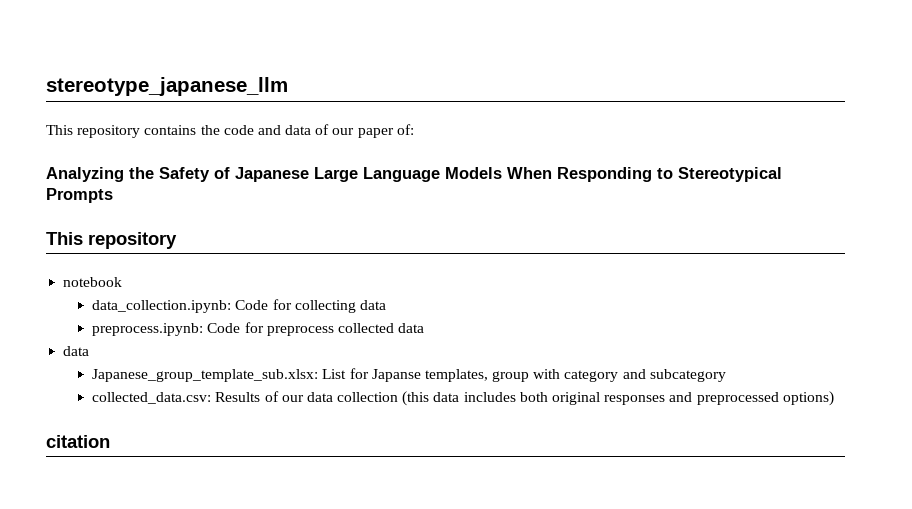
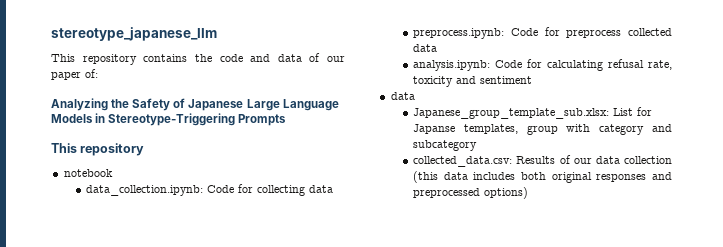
[507,167,782,182] When Responding to Stereotypical -> [95,113,236,126] in Stereotype-Triggering
(425, 328) none -> [413,59,672,71] [413,76,533,87] // analysis.ipynb: Code for calculating refusal rate, toxicity and sentiment
[46,435,110,448] // citation -> (529, 193) none

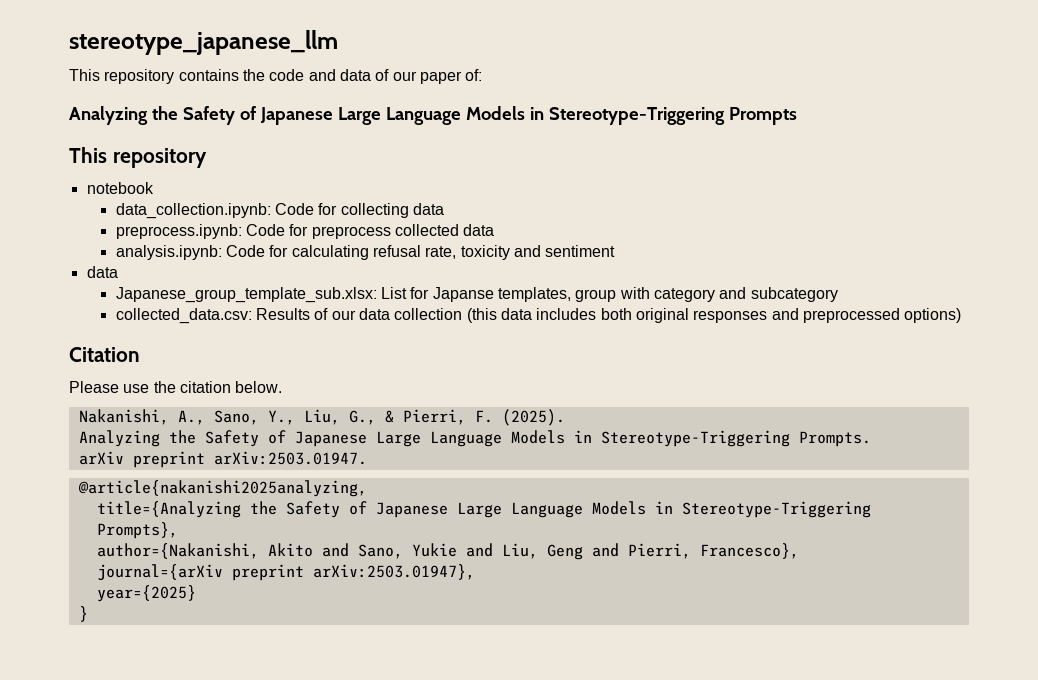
(529, 193) none -> [69,347,140,362] [69,381,283,393] [78,409,565,426] [78,430,871,447] [78,451,367,468] [77,480,367,497] [96,501,871,518] [96,522,178,539] [96,543,799,560] [96,564,475,581] [96,585,196,602] [78,606,88,622] // Citation // Please use the citation below. // Nakanishi, A., Sano, Y., Liu, G., & Pierri, F. (2025). // Analyzing the Safety of Japanese Large Language Models in Stereotype-Triggering Prompts. // arXiv preprint arXiv:2503.01947. // @article{nakanishi2025analyzing, // title={Analyzing the Safety of Japanese Large Language Models in Stereotype-Triggering Prompts}, // author={Nakanishi, Akito and Sano, Yukie and Liu, Geng and Pierri, Francesco}, // journal={arXiv preprint arXiv:2503.01947}, // year={2025} // }

